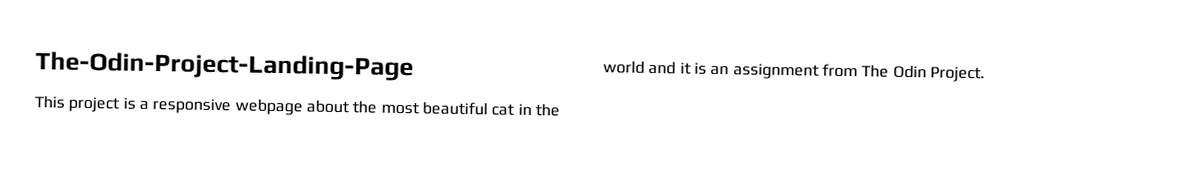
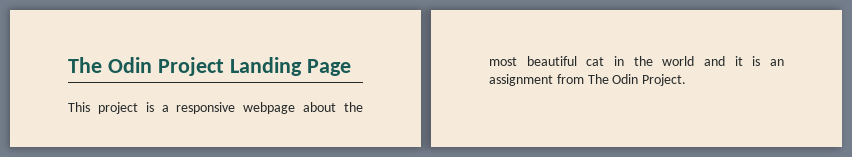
[35,51,414,82] The-Odin-Project-Landing-Page -> [68,57,351,76] The Odin Project Landing Page

